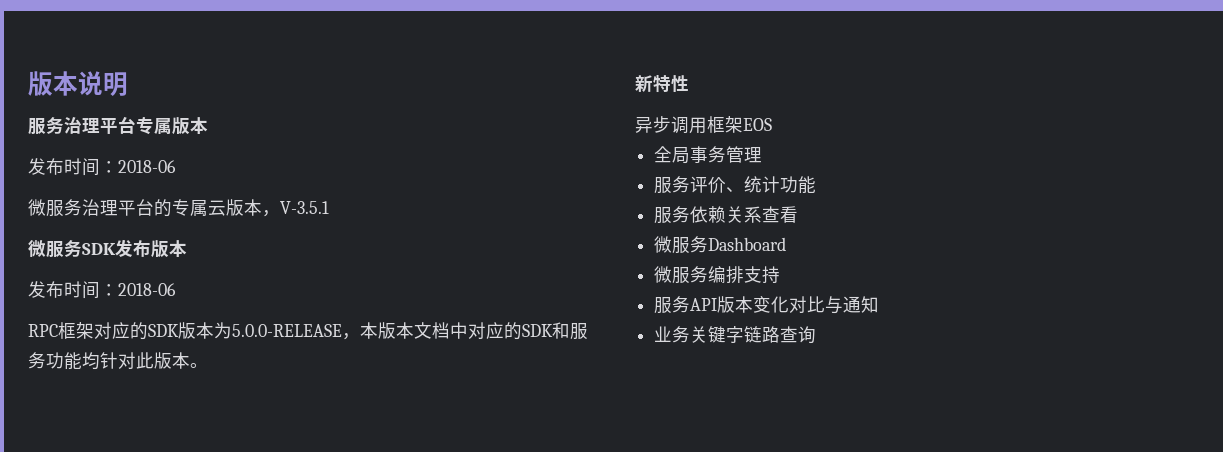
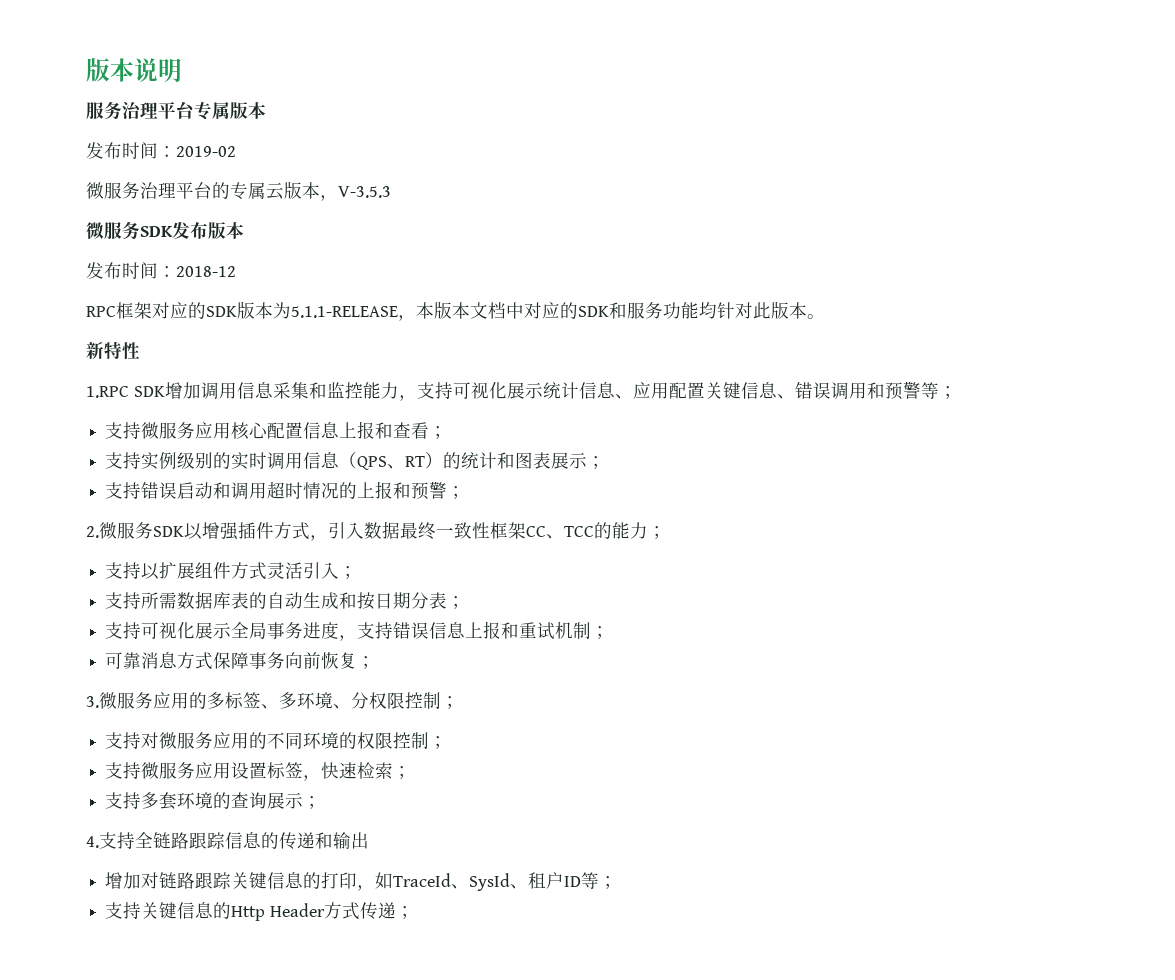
[118,160,176,173] 2018-06 -> [176,146,236,157] 2019-02
[280,201,329,214] V-3.5.1 -> [338,186,391,198] V-3.5.3
[118,283,176,296] 2018-06 -> [176,266,236,277] 2018-12
[232,324,342,337] 5.0.0-RELEASE -> [291,306,398,318] 5.1.1-RELEASE
[635,116,772,134] [654,146,763,164] [654,176,817,194] [654,206,799,224] [654,236,787,254] [654,266,781,284] [654,296,880,314] [654,326,817,344] 异步调用框架EOS // 全局事务管理 // 服务评价、统计功能 // 服务依赖关系查看 // 微服务Dashboard // 微服务编排支持 // 服务API版本变化对比与通知 // 业务关键字链路查询 -> [86,381,957,401] [105,421,448,440] [105,452,606,470] [105,481,466,500] [86,521,666,541] [105,562,358,580] [105,591,466,610] [105,621,610,641] [105,652,376,670] [86,692,459,709] [105,732,448,749] [105,762,412,781] [105,792,322,810] [86,832,369,850] [105,872,618,891] [105,902,414,921] 1.RPC SDK增加调用信息采集和监控能力，支持可视化展示统计信息、应用配置关键信息、错误调用和预警等； // 支持微服务应用核心配置信息上报和查看； // 支持实例级别的实时调用信息（QPS、RT）的统计和图表展示； // 支持错误启动和调用超时情况的上报和预警； // 2.微服务SDK以增强插件方式，引入数据最终一致性框架CC、TCC的能力； // 支持以扩展组件方式灵活引入； // 支持所需数据库表的自动生成和按日期分表； // 支持可视化展示全局事务进度，支持错误信息上报和重试机制； // 可靠消息方式保障事务向前恢复； // 3.微服务应用的多标签、多环境、分权限控制； // 支持对微服务应用的不同环境的权限控制； // 支持微服务应用设置标签，快速检索； // 支持多套环境的查询展示； // 4.支持全链路跟踪信息的传递和输出 // 增加对链路跟踪关键信息的打印，如TraceId、SysId、租户ID等； // 支持关键信息的Http Header方式传递；

